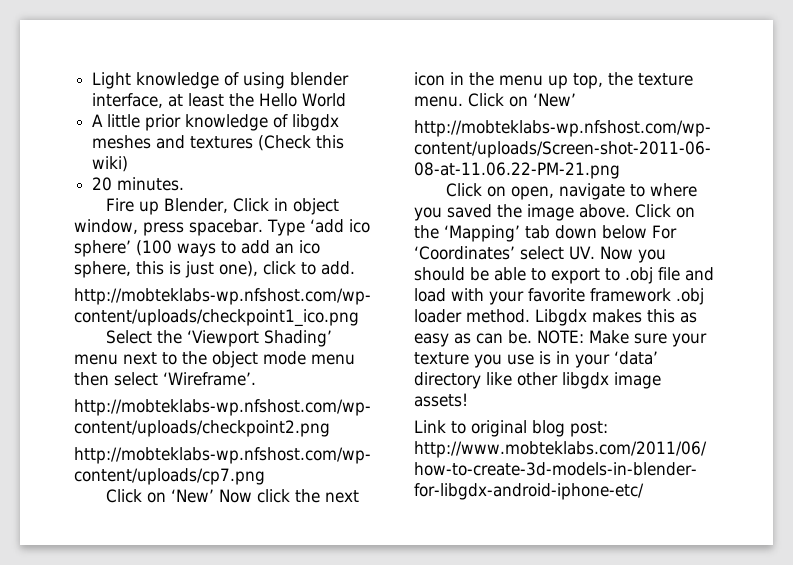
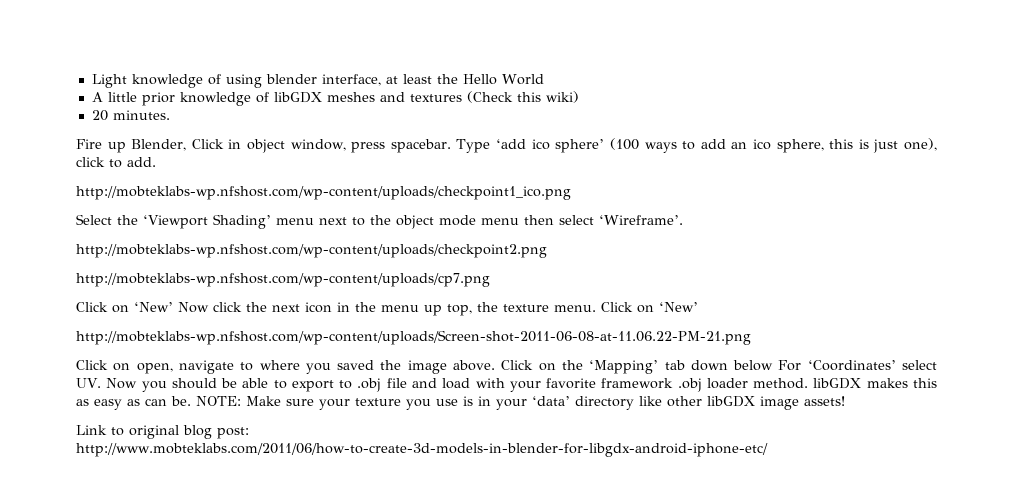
[292,114,340,131] libgdx -> [273,92,322,103] libGDX
[535,309,587,326] Libgdx -> [813,378,862,389] libGDX
[562,372,609,389] libgdx -> [707,396,755,407] libGDX

